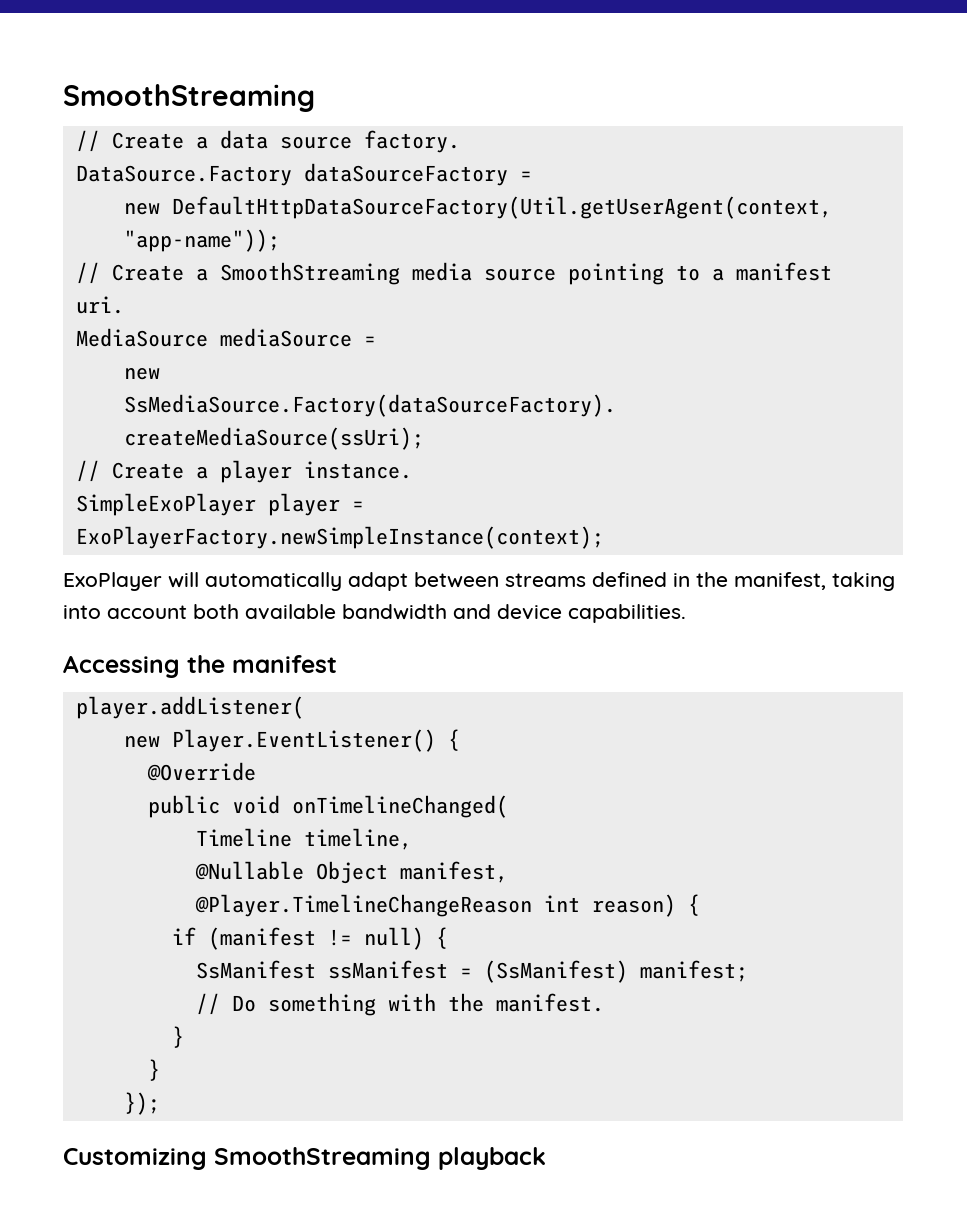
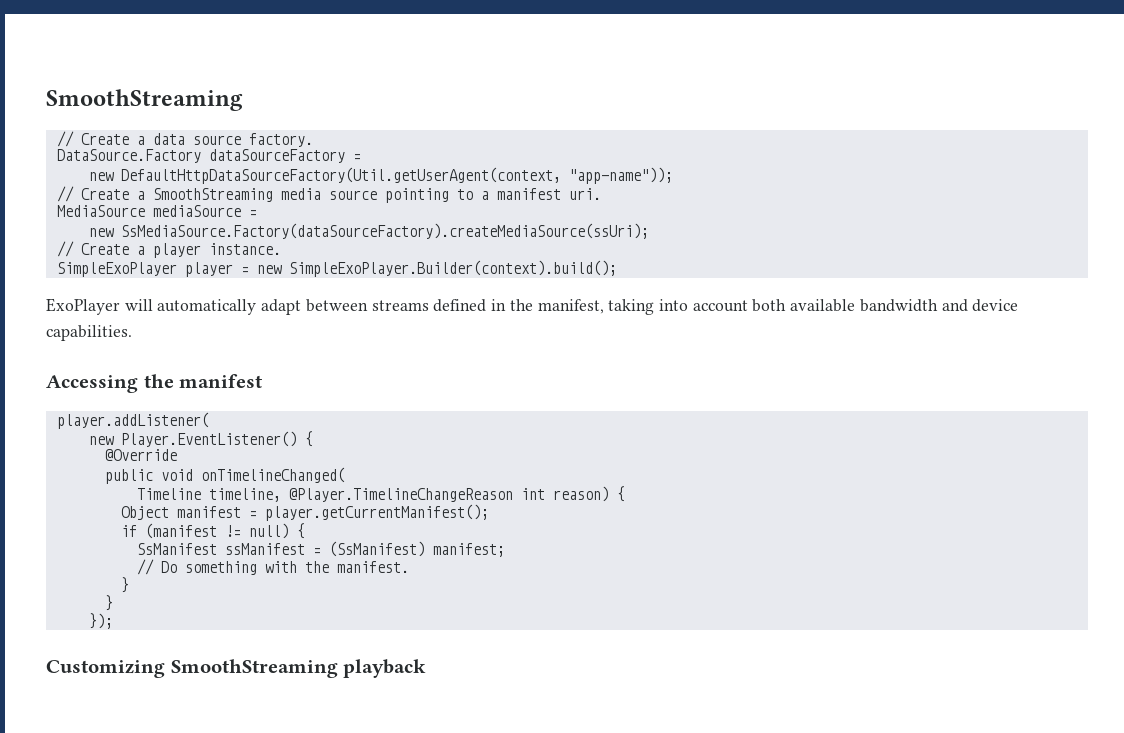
[75,526,604,549] ExoPlayerFactory.newSimpleInstance(context); -> [256,260,617,277] new SimpleExoPlayer.Builder(context).build();
[194,861,508,884] // @Nullable Object manifest, // -> (281, 495) none
(700, 905) none -> [120,504,489,521] // Object manifest = player.getCurrentManifest();

